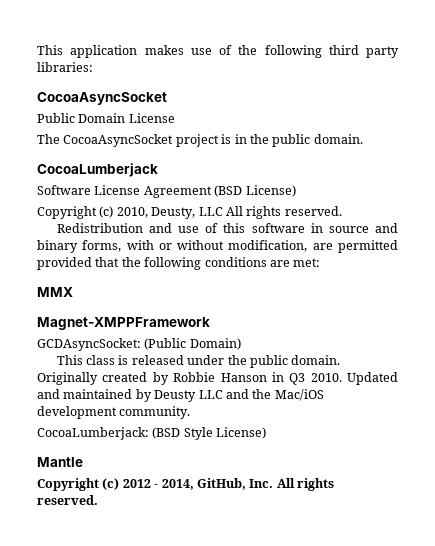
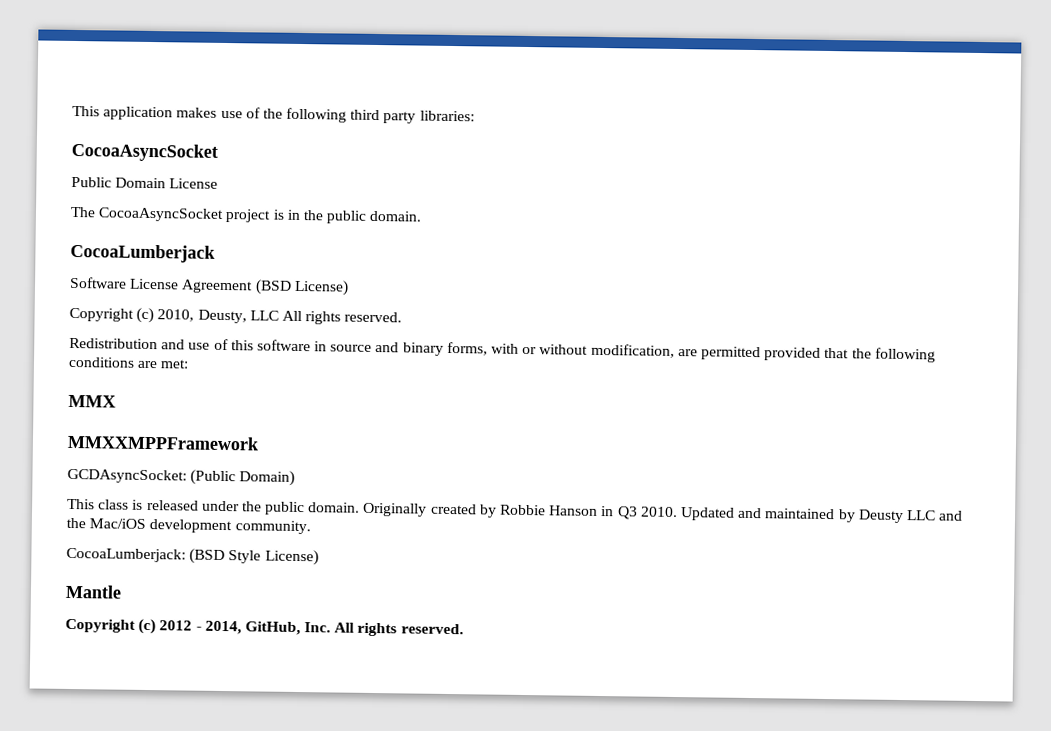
[37,317,210,330] Magnet-XMPPFramework -> [67,434,259,451] MMXXMPPFramework

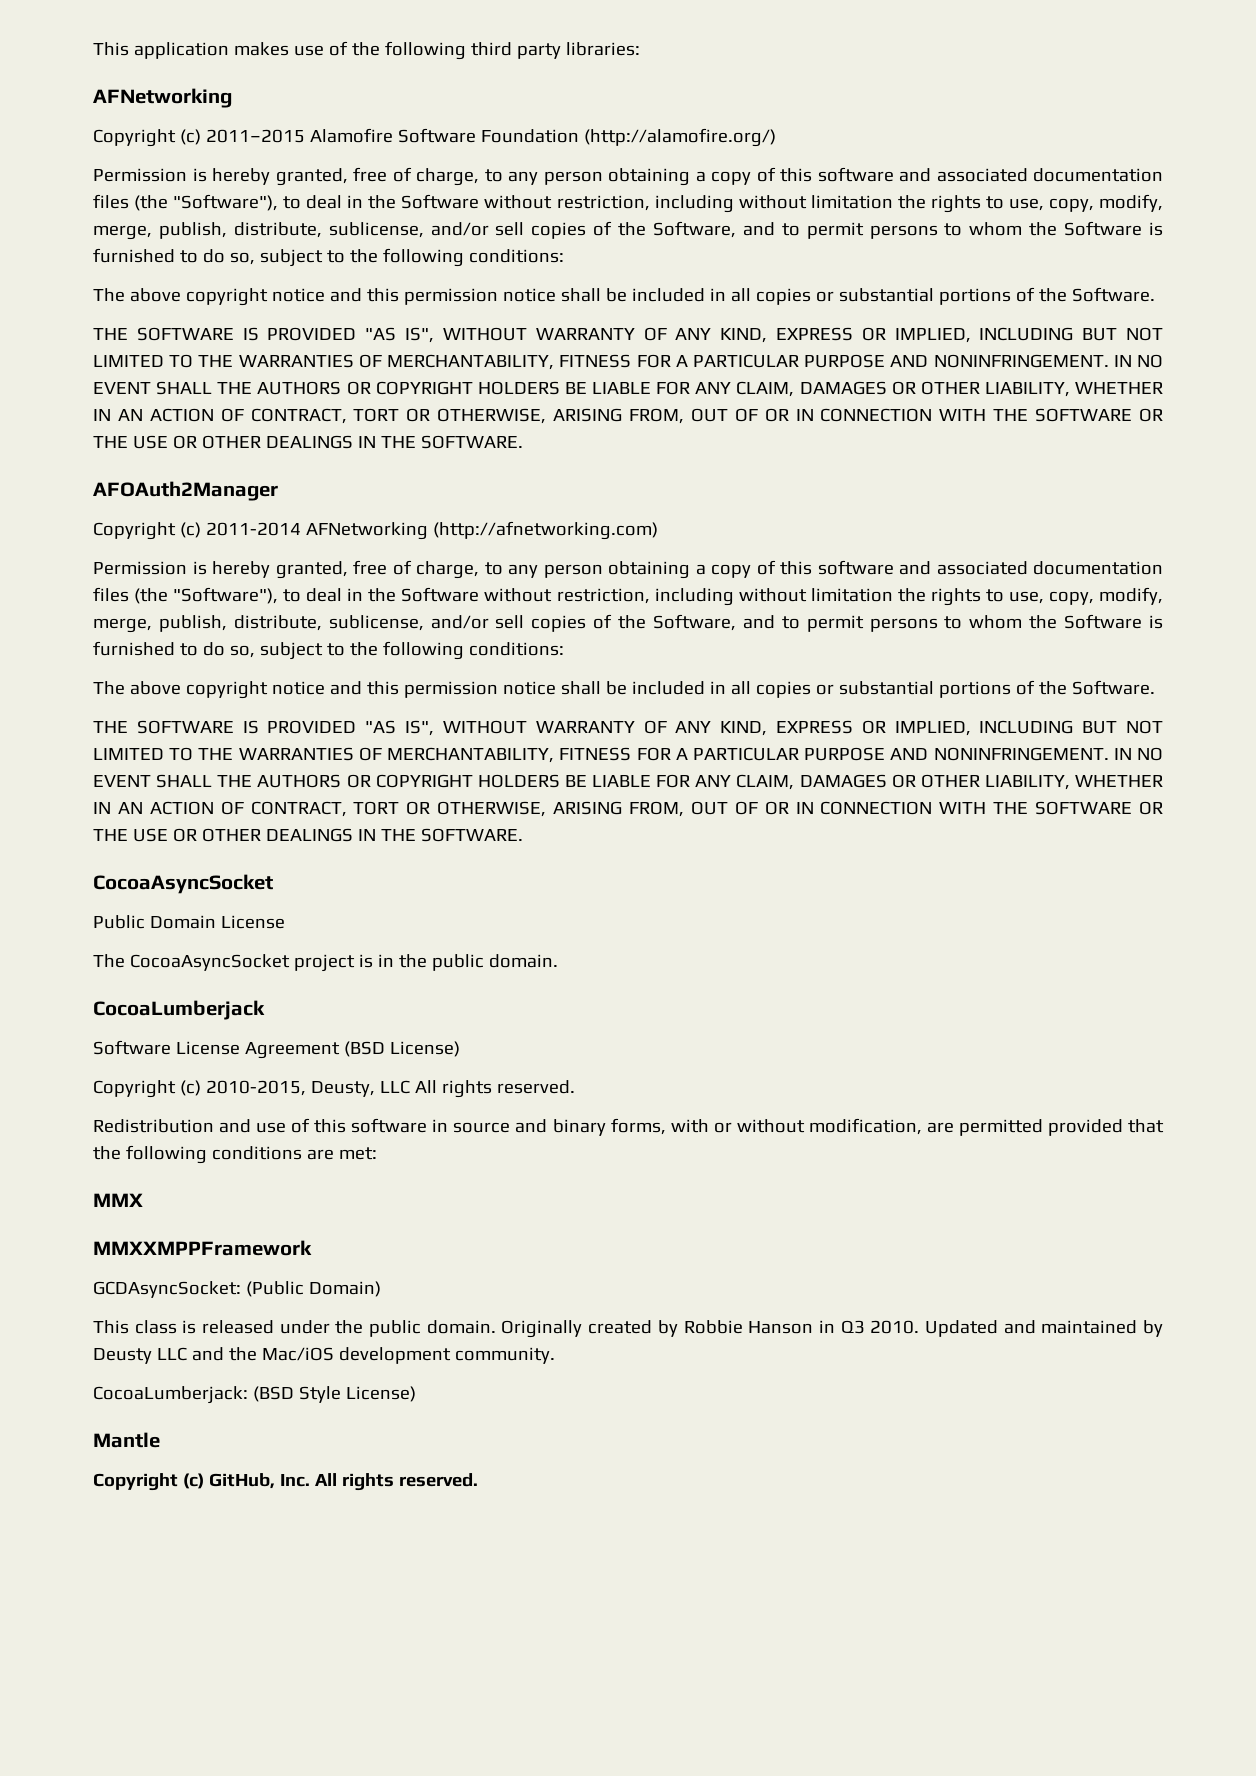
(475, 116) none -> [93,88,232,108] [93,128,776,147] [93,167,1163,186] [93,194,1163,213] [93,221,1164,240] [93,248,564,267] [93,287,1155,306] [93,327,1163,343] [93,354,1163,370] [93,381,1163,397] [93,408,1164,424] [93,435,523,449] [93,481,278,501] [93,521,658,540] [93,560,1163,579] [93,587,1163,606] [93,614,1164,633] [93,641,564,660] [93,680,1155,699] [93,720,1163,736] [93,747,1163,763] [93,774,1163,790] [93,801,1164,817] [93,828,523,842] // AFNetworking // Copyright (c) 2011–2015 Alamofire Software Foundation (http://alamofire.org/) // Permission is hereby granted, free of charge, to any person obtaining a copy of this software and associated documentation files (the "Software"), to deal in the Software without restriction, including without limitation the rights to use, copy, modify, merge, publish, distribute, sublicense, and/or sell copies of the Software, and to permit persons to whom the Software is furnished to do so, subject to the following conditions: // The above copyright notice and this permission notice shall be included in all copies or substantial portions of the Software. // THE SOFTWARE IS PROVIDED "AS IS", WITHOUT WARRANTY OF ANY KIND, EXPRESS OR IMPLIED, INCLUDING BUT NOT LIMITED TO THE WARRANTIES OF MERCHANTABILITY, FITNESS FOR A PARTICULAR PURPOSE AND NONINFRINGEMENT. IN NO EVENT SHALL THE AUTHORS OR COPYRIGHT HOLDERS BE LIABLE FOR ANY CLAIM, DAMAGES OR OTHER LIABILITY, WHETHER IN AN ACTION OF CONTRACT, TORT OR OTHERWISE, ARISING FROM, OUT OF OR IN CONNECTION WITH THE SOFTWARE OR THE USE OR OTHER DEALINGS IN THE SOFTWARE. // AFOAuth2Manager // Copyright (c) 2011-2014 AFNetworking (http://afnetworking.com) // Permission is hereby granted, free of charge, to any person obtaining a copy of this software and associated documentation files (the "Software"), to deal in the Software without restriction, including without limitation the rights to use, copy, modify, merge, publish, distribute, sublicense, and/or sell copies of the Software, and to permit persons to whom the Software is furnished to do so, subject to the following conditions: // The above copyright notice and this permission notice shall be included in all copies or substantial portions of the Software. // THE SOFTWARE IS PROVIDED "AS IS", WITHOUT WARRANTY OF ANY KIND, EXPRESS OR IMPLIED, INCLUDING BUT NOT LIMITED TO THE WARRANTIES OF MERCHANTABILITY, FITNESS FOR A PARTICULAR PURPOSE AND NONINFRINGEMENT. IN NO EVENT SHALL THE AUTHORS OR COPYRIGHT HOLDERS BE LIABLE FOR ANY CLAIM, DAMAGES OR OTHER LIABILITY, WHETHER IN AN ACTION OF CONTRACT, TORT OR OTHERWISE, ARISING FROM, OUT OF OR IN CONNECTION WITH THE SOFTWARE OR THE USE OR OTHER DEALINGS IN THE SOFTWARE.
[157,309,195,322] 2010, -> [205,1080,306,1096] 2010-2015,
[159,620,242,635] 2012 - 2014, -> (204, 1481) none

